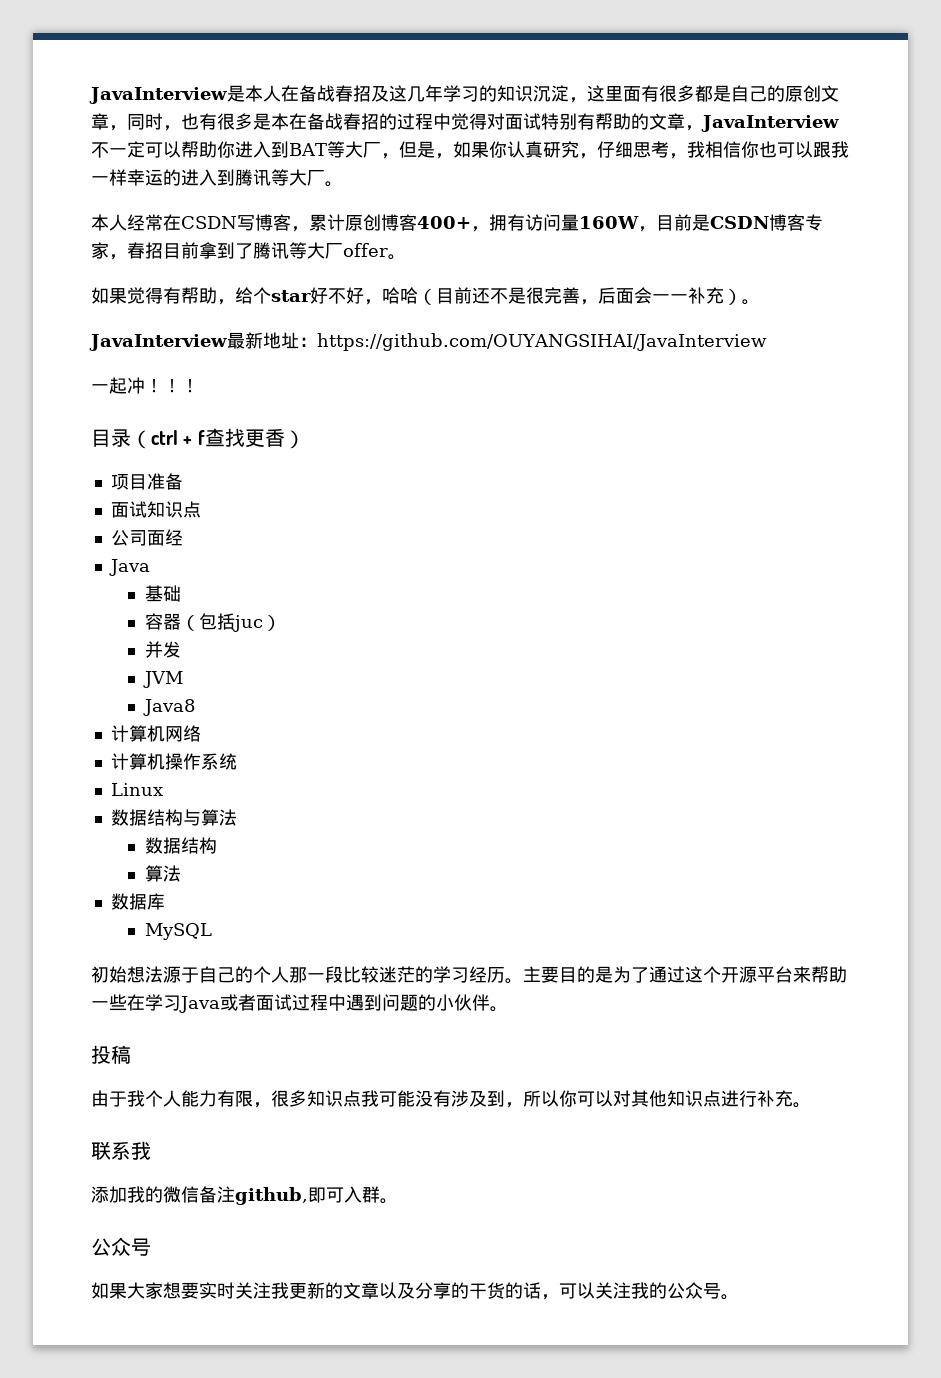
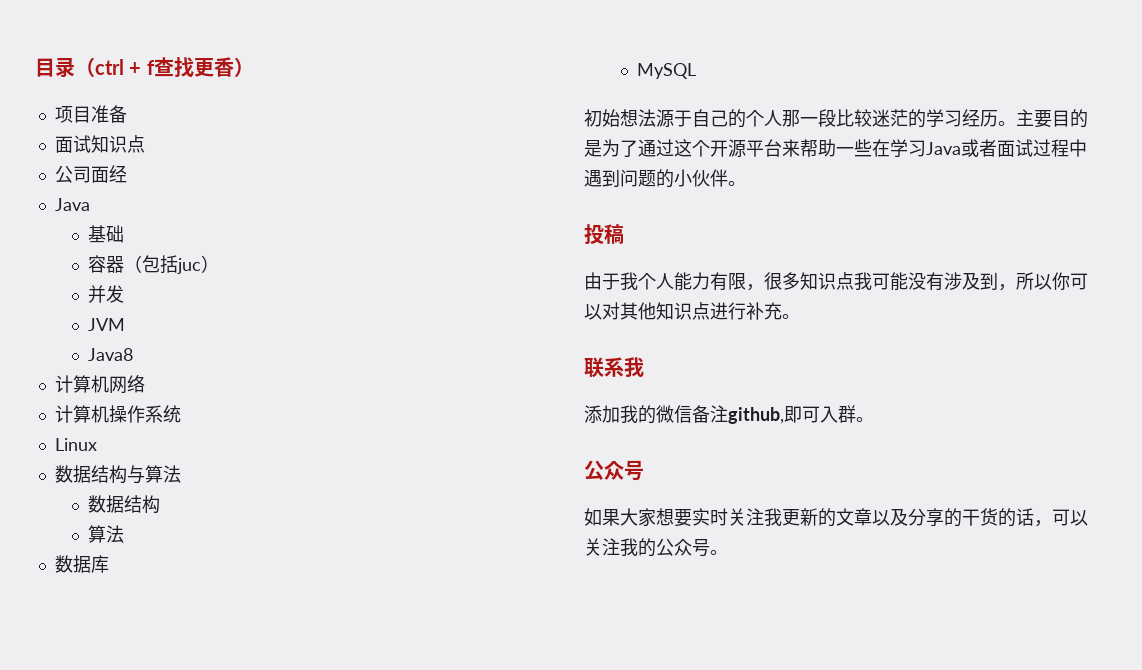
[89,85,839,104] [91,113,839,132] [91,141,849,159] [91,169,343,187] [91,214,823,232] [91,242,406,260] [91,287,760,305] [89,332,767,351] [91,377,199,394] JavaInterview是本人在备战春招及这几年学习的知识沉淀，这里面有很多都是自己的原创文章，同时，也有很多是本在备战春招的过程中觉得对面试特别有帮助的文章，JavaInterview不一定可以帮助你进入到BAT等大厂，但是，如果你认真研究，仔细思考，我相信你也可以跟我一样幸运的进入到腾讯等大厂。 // 本人经常在CSDN写博客，累计原创博客400+，拥有访问量160W，目前是CSDN博客专家，春招目前拿到了腾讯等大厂offer。 // 如果觉得有帮助，给个star好不好，哈哈（目前还不是很完善，后面会一一补充）。 // JavaInterview最新地址：https://github.com/OUYANGSIHAI/JavaInterview // 一起冲！！！ // -> (35, 67) none

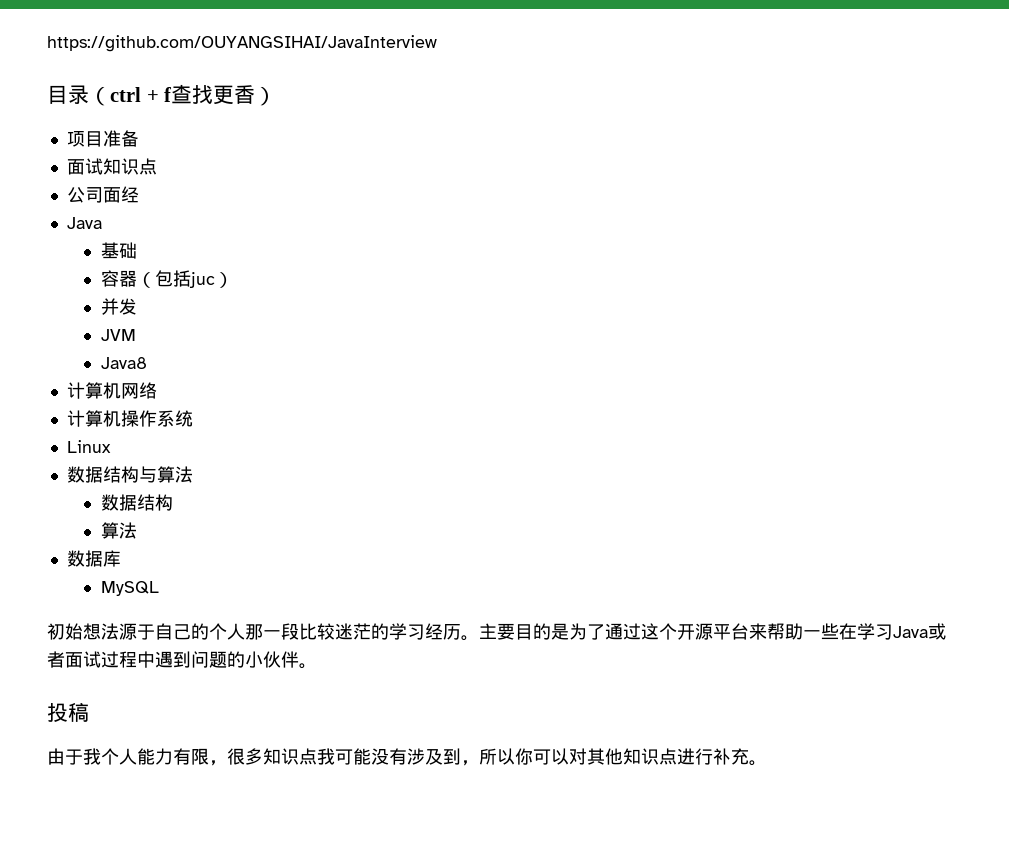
(35, 67) none -> [47,35,437,52] https://github.com/OUYANGSIHAI/JavaInterview //
[584,357,644,378] [584,405,874,424] [584,460,644,481] [584,508,1088,527] [584,538,728,557] // 联系我 // 添加我的微信备注github,即可入群。 // 公众号 // 如果大家想要实时关注我更新的文章以及分享的干货的话，可以关注我的公众号。 -> (767, 763) none

